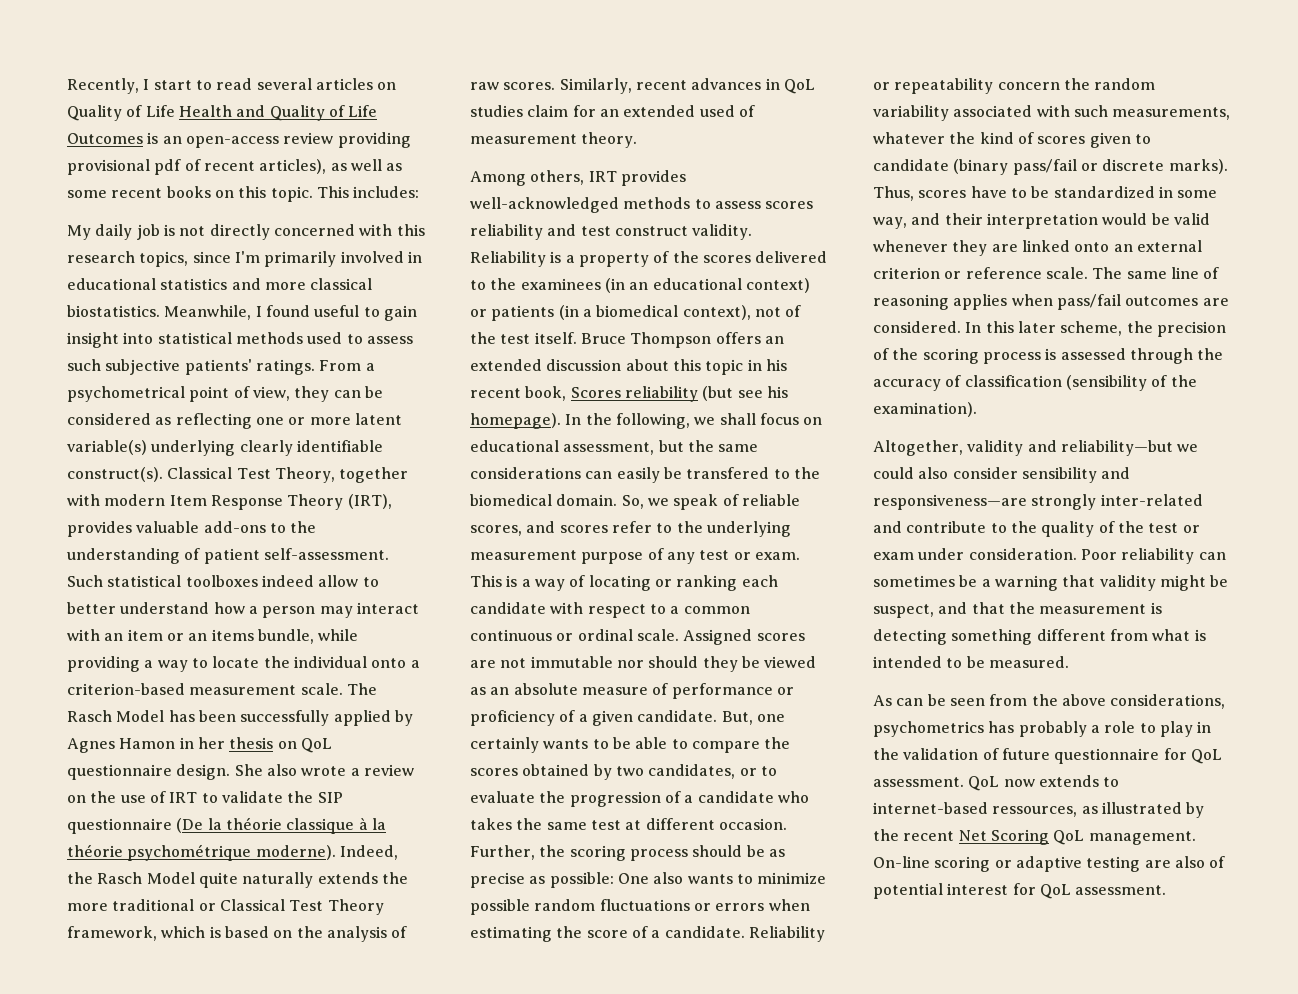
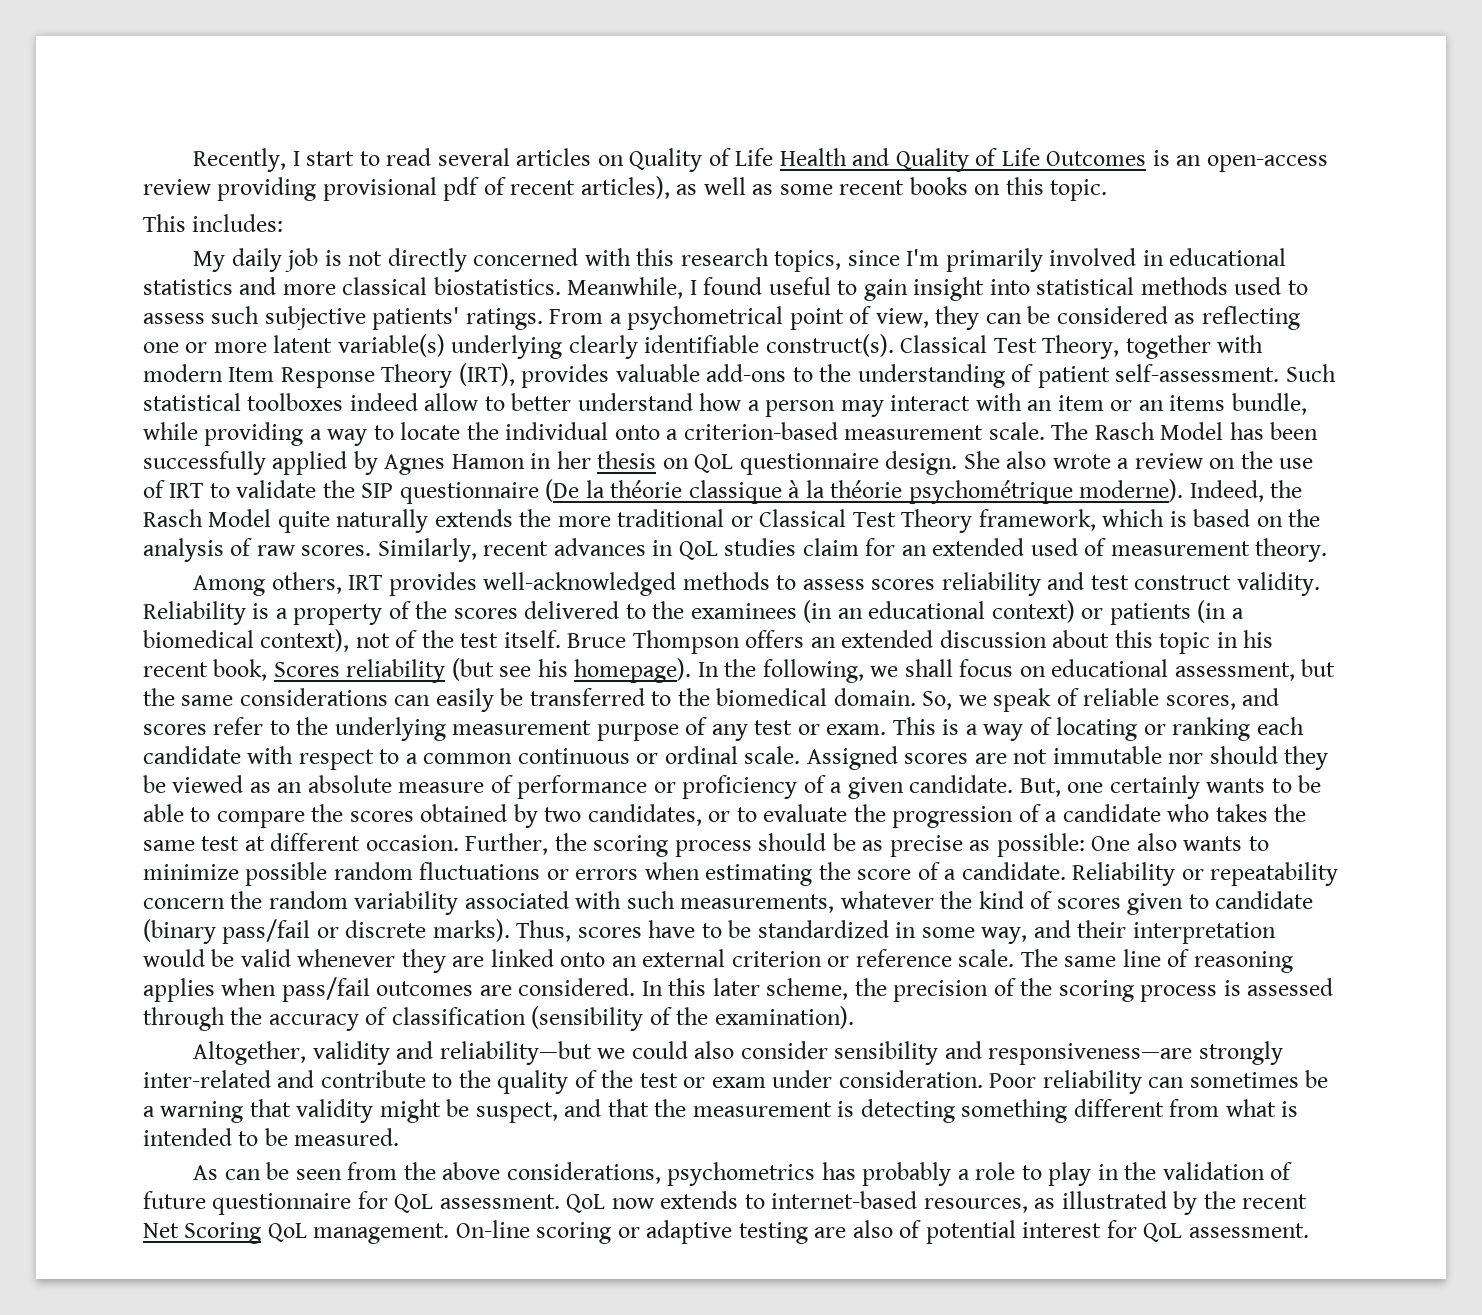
(313, 194) none -> (1108, 190) //
[686,467,770,479] transfered -> [529,688,645,706] transferred
[992,806,1078,817] ressources, -> [923,1198,1028,1213] resources,

